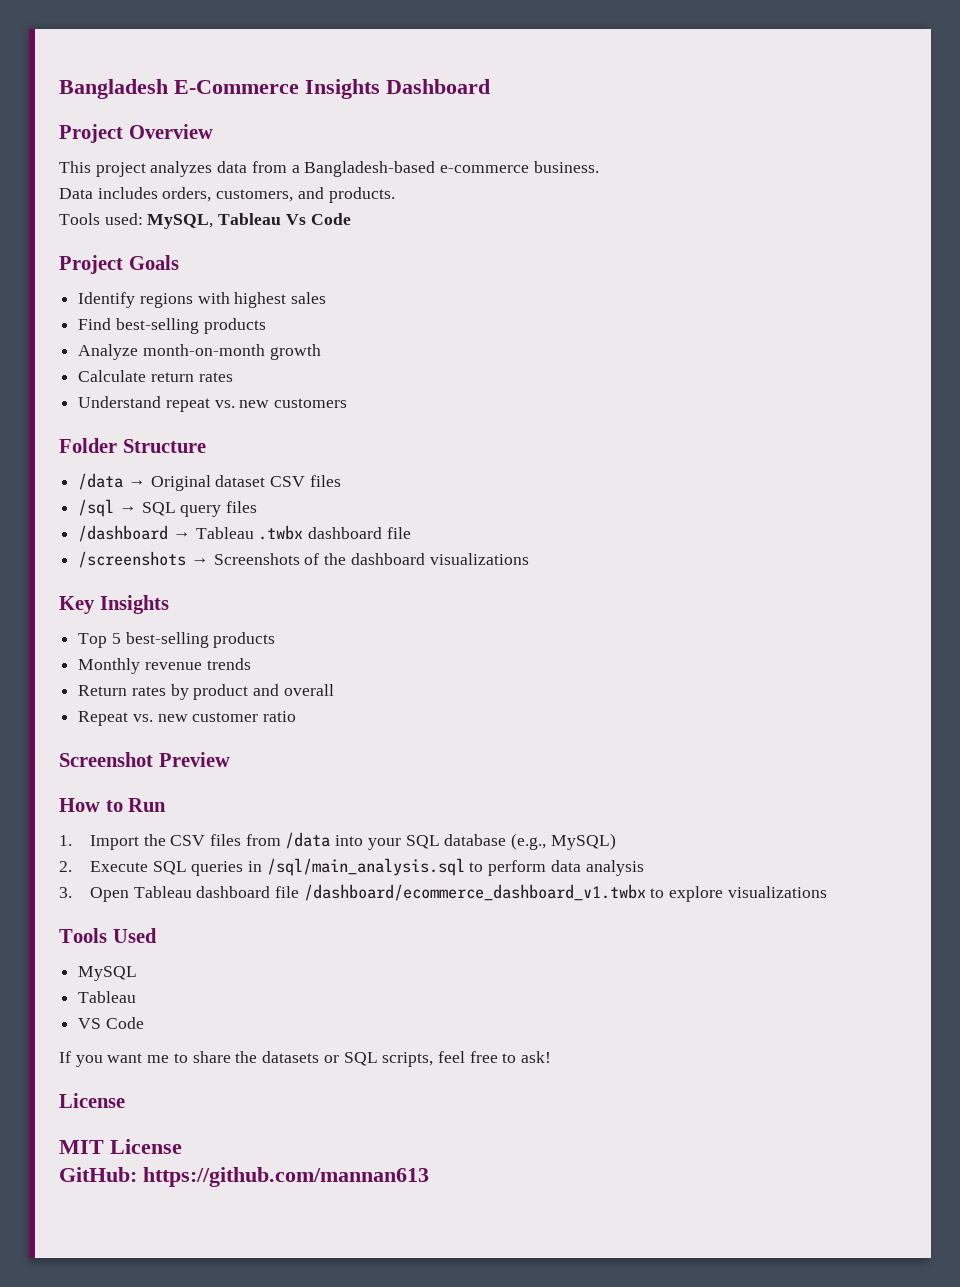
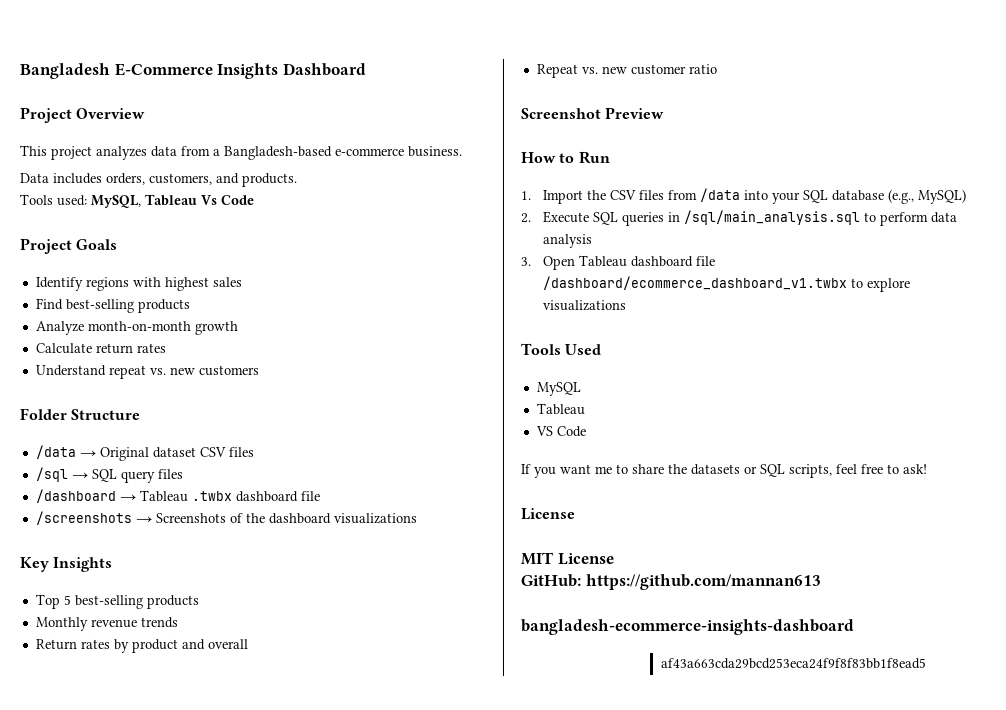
(429, 1177) none -> [521,619,854,635] [660,658,926,669] // bangladesh-ecommerce-insights-dashboard // af43a663cda29bcd253eca24f9f8f83bb1f8ead5

